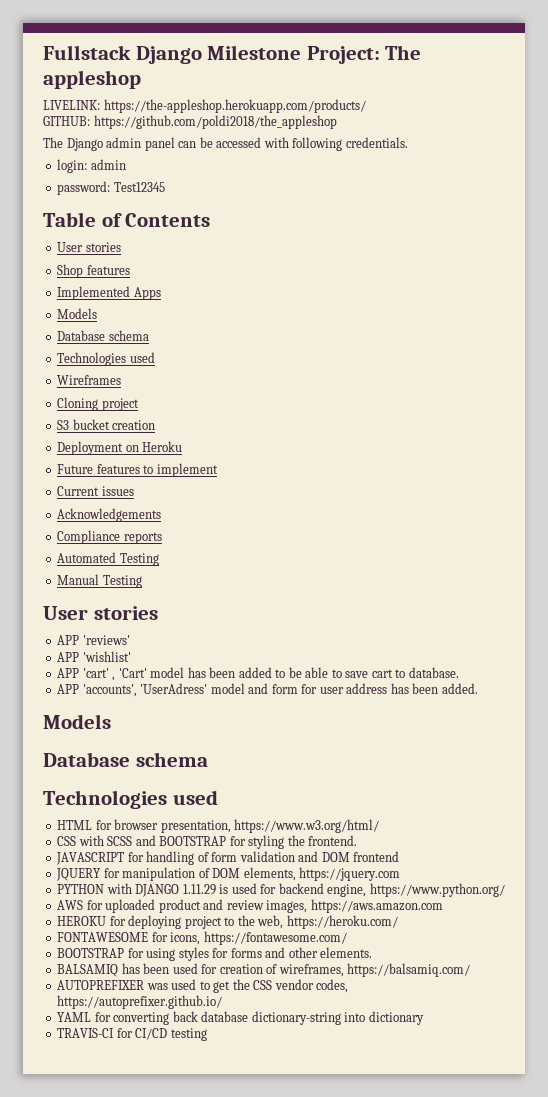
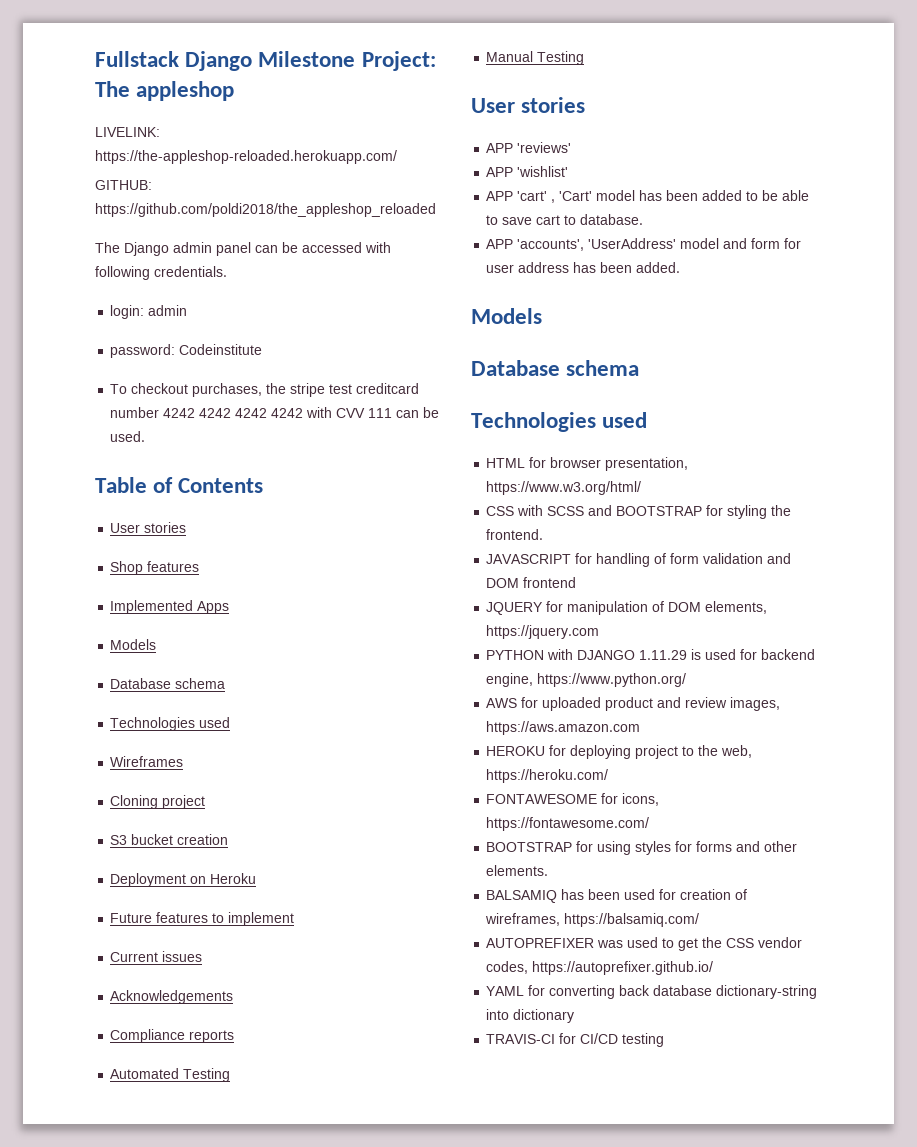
[103,99,366,113] https://the-appleshop.herokuapp.com/products/ -> [95,150,397,164] https://the-appleshop-reloaded.herokuapp.com/
[93,115,337,129] https://github.com/poldi2018/the_appleshop -> [95,203,436,217] https://github.com/poldi2018/the_appleshop_reloaded
[113,182,165,192] Test12345 -> [179,344,263,355] [110,383,420,397] [110,407,440,418] [110,431,146,442] Codeinstitute // To checkout purchases, the stripe test creditcard number 4242 4242 4242 4242 with CVV 111 can be used.
[140,683,208,694] 'UserAdress' -> [588,238,677,249] 'UserAddress'

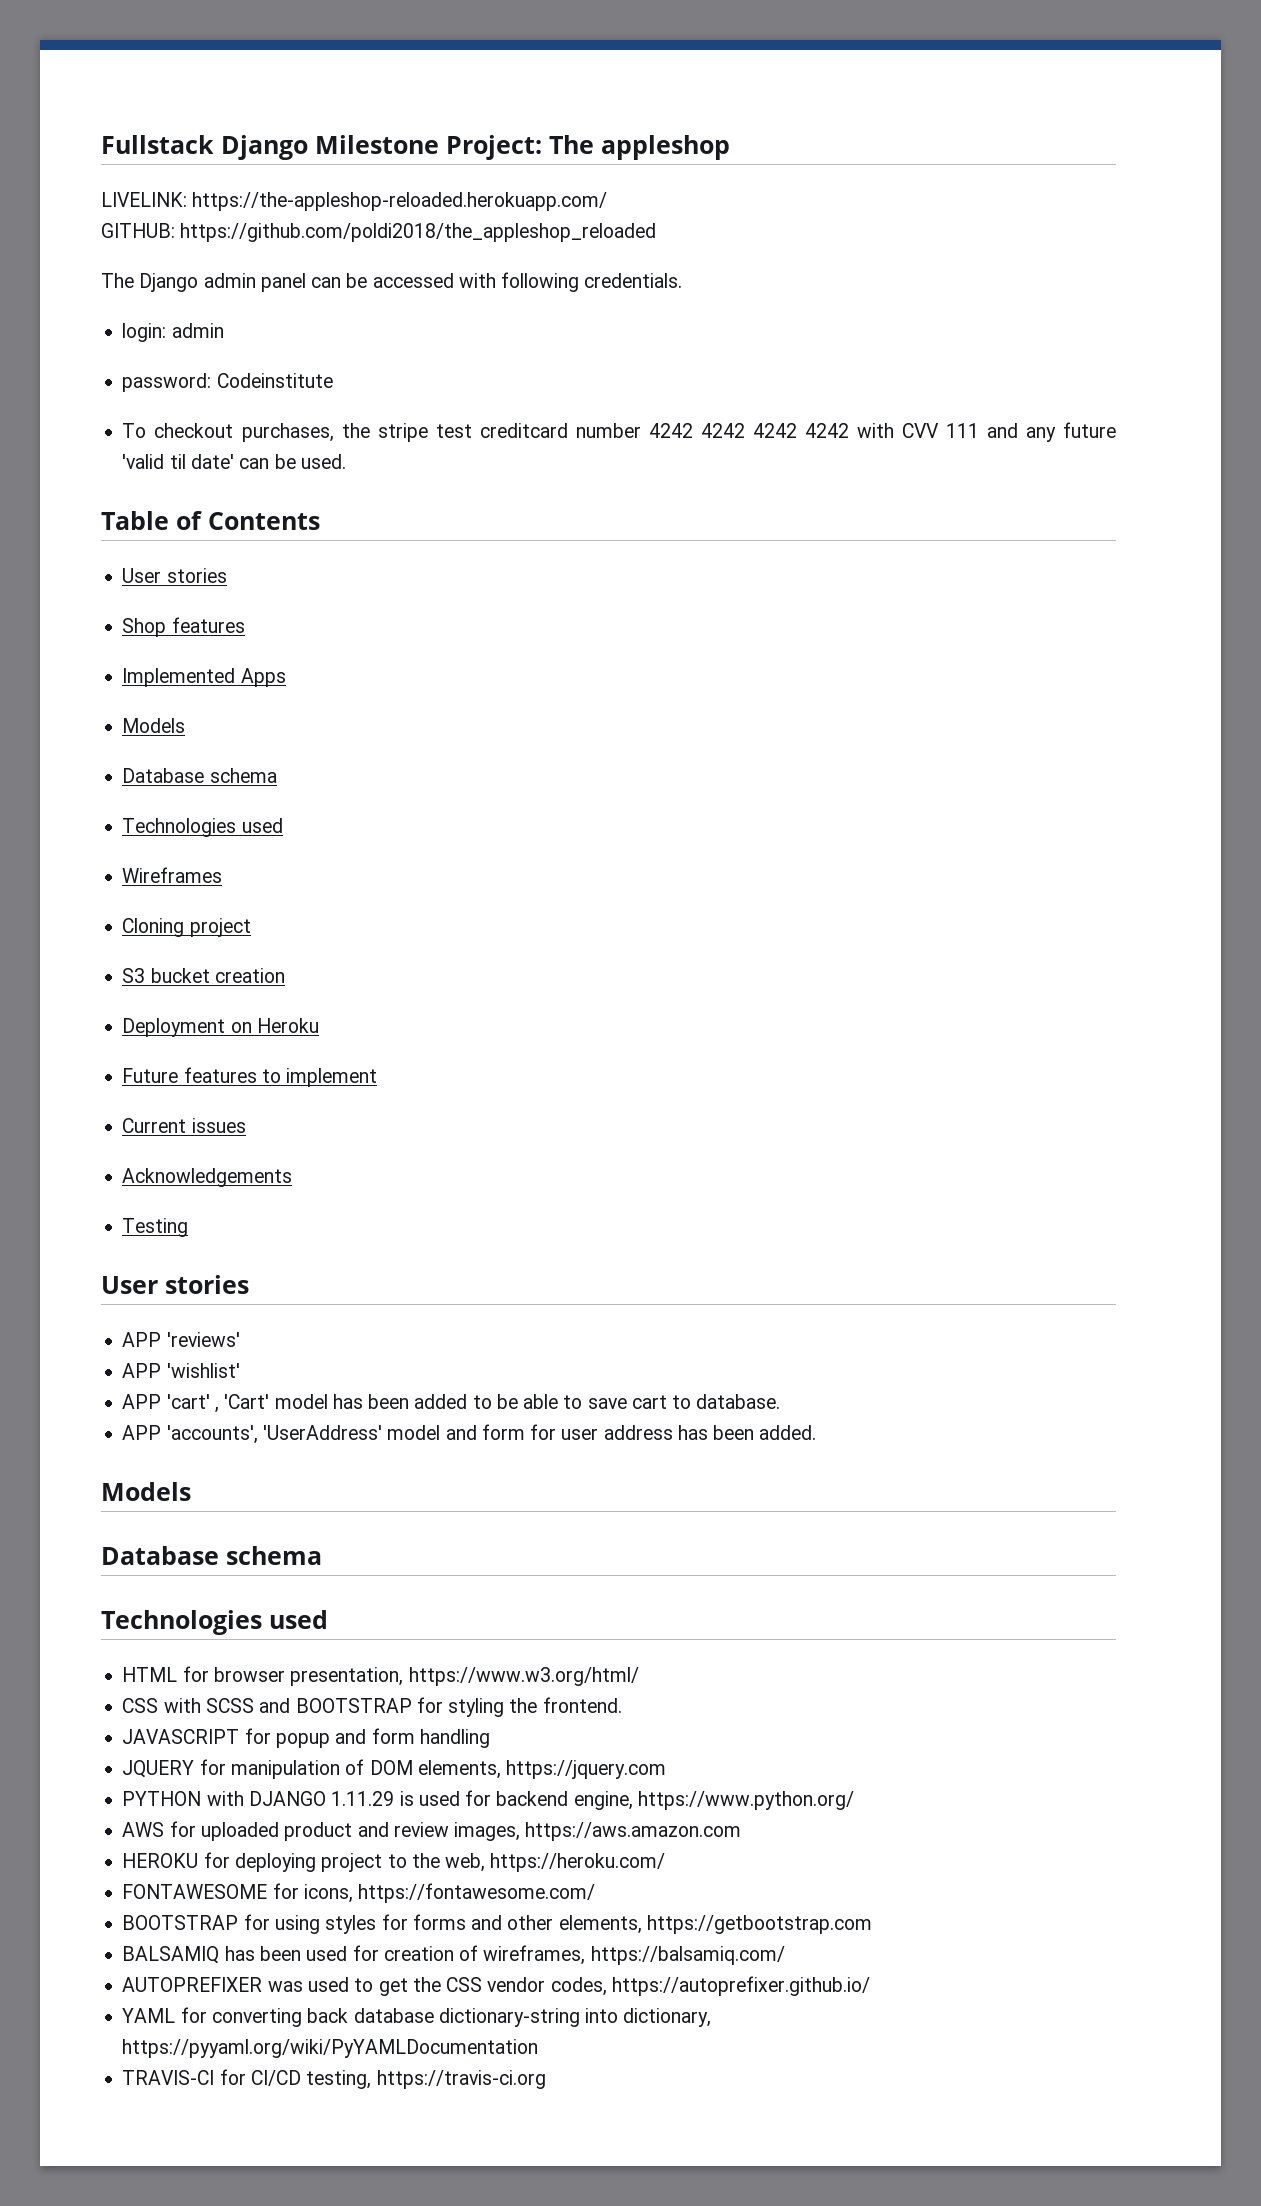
(393, 413) none -> [986,422,1116,442] [122,454,234,469] and any future 'valid til date'
[110,1029,235,1043] [110,1068,231,1082] [486,51,534,62] Compliance reports // Automated Testing // Manual -> (293, 1177) none
[596,553,792,567] [486,577,577,588] handling of form validation and DOM frontend -> [275,1728,490,1748] popup and form handling
[486,865,549,876] elements. -> [558,1915,872,1934] elements, https://getbootstrap.com
[513,1009,575,1023] dictionary -> [623,2008,712,2027] [122,2039,539,2058] dictionary, https://pyyaml.org/wiki/PyYAMLDocumentation
[622,1033,665,1047] testing -> [306,2070,546,2089] testing, https://travis-ci.org

